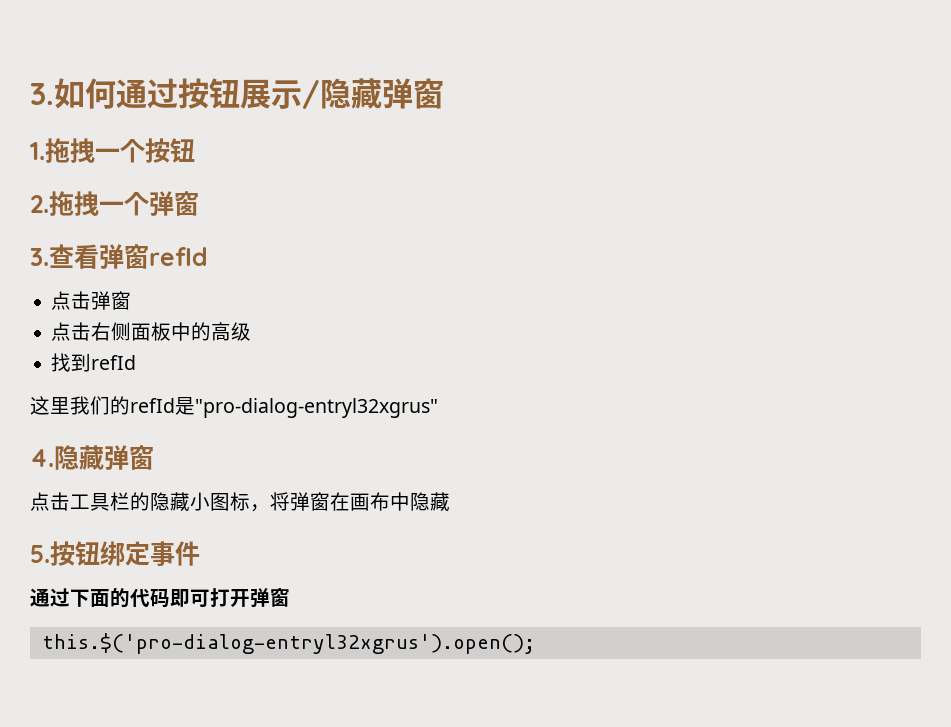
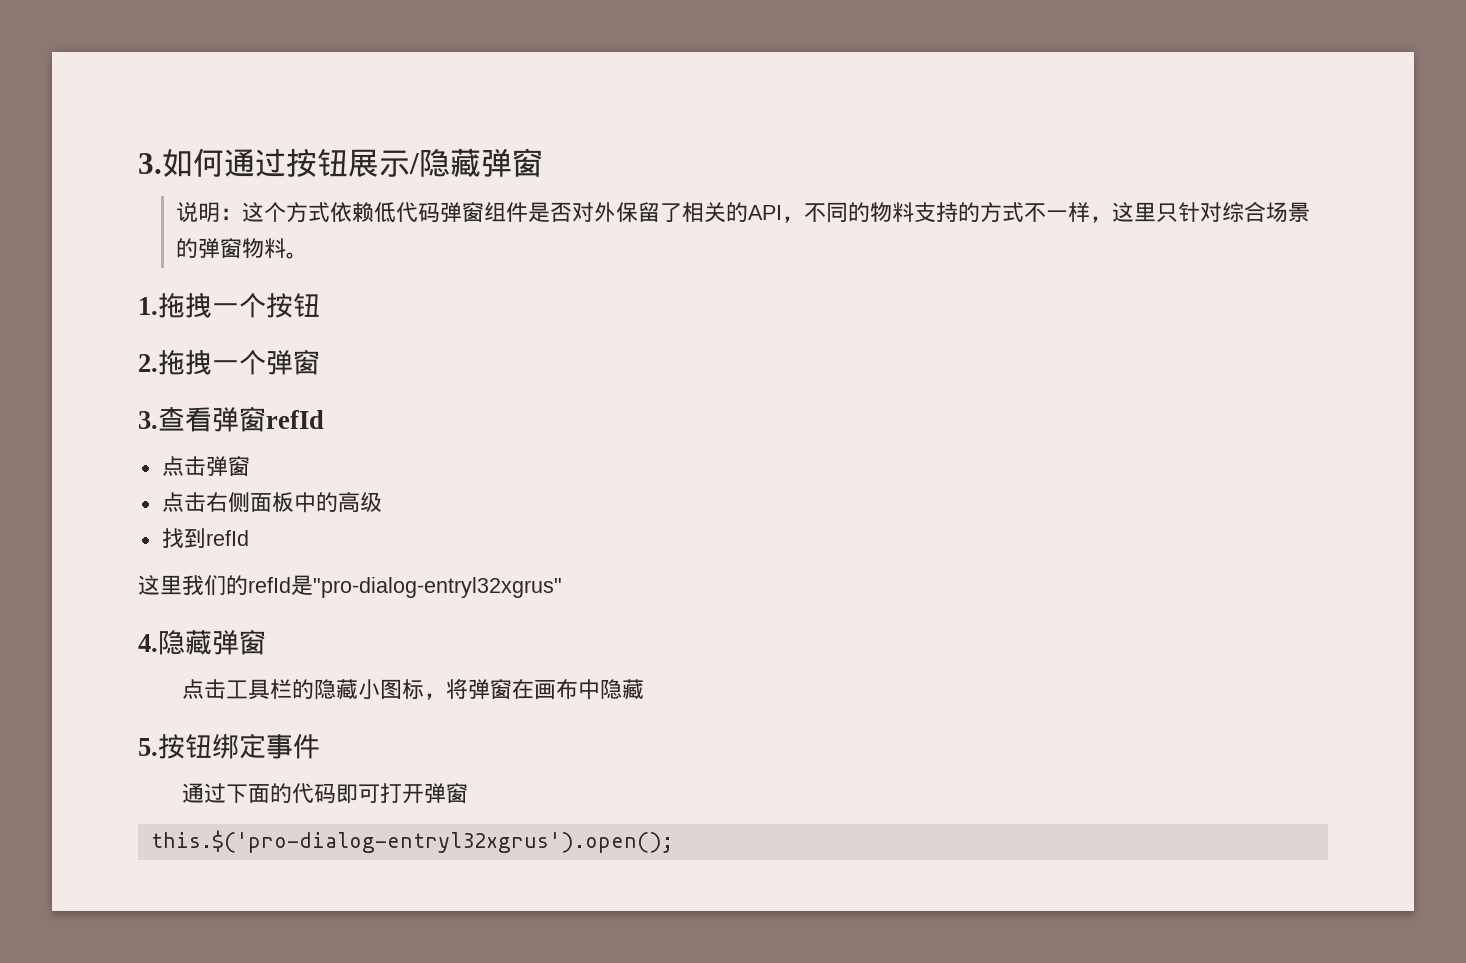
(444, 93) none -> [176,201,1311,223] [176,238,309,259] // 说明：这个方式依赖低代码弹窗组件是否对外保留了相关的API，不同的物料支持的方式不一样，这里只针对综合场景的弹窗物料。

